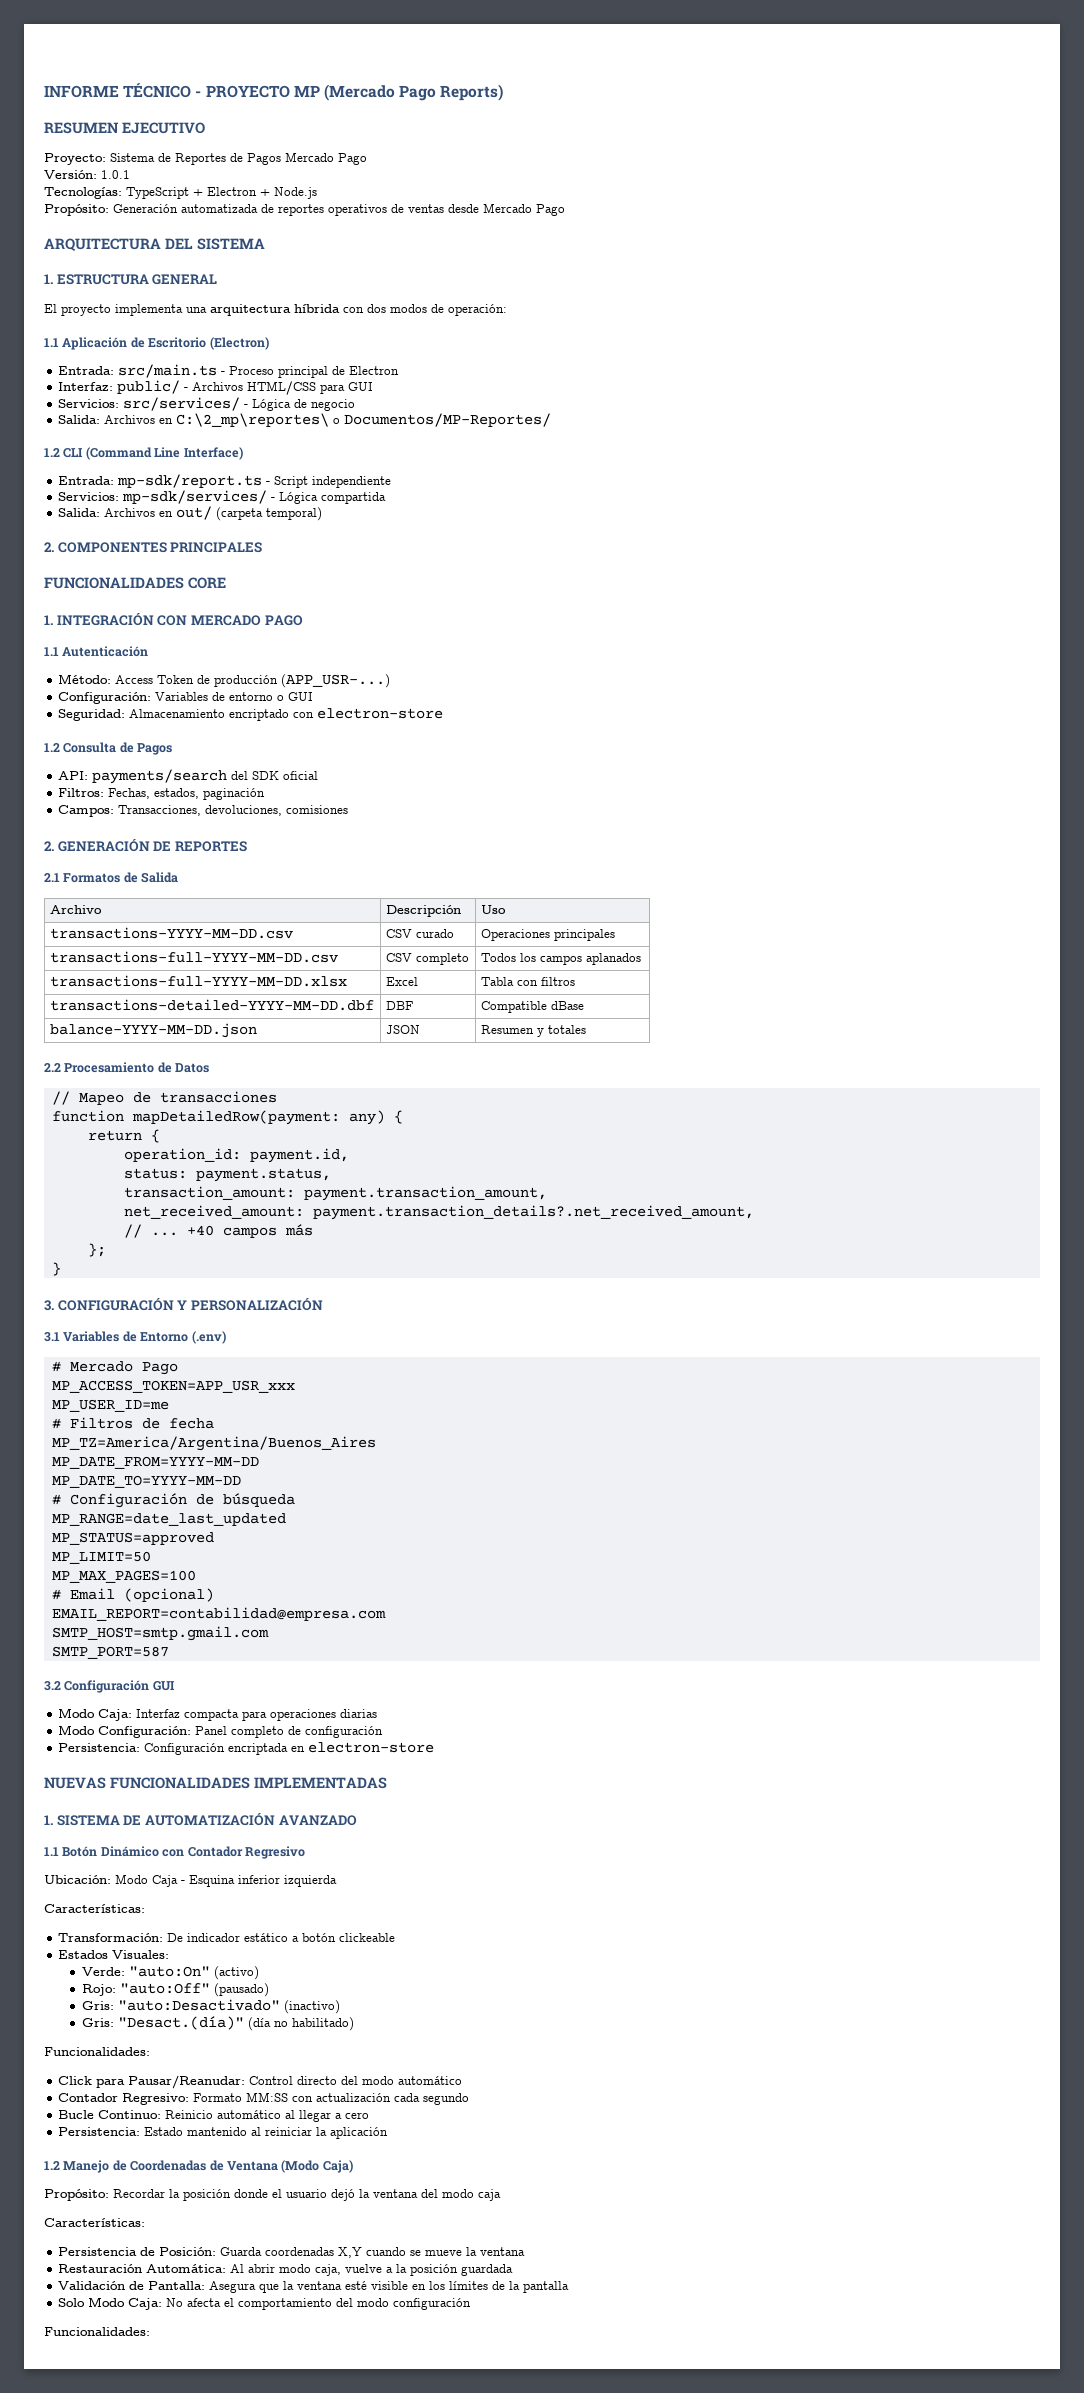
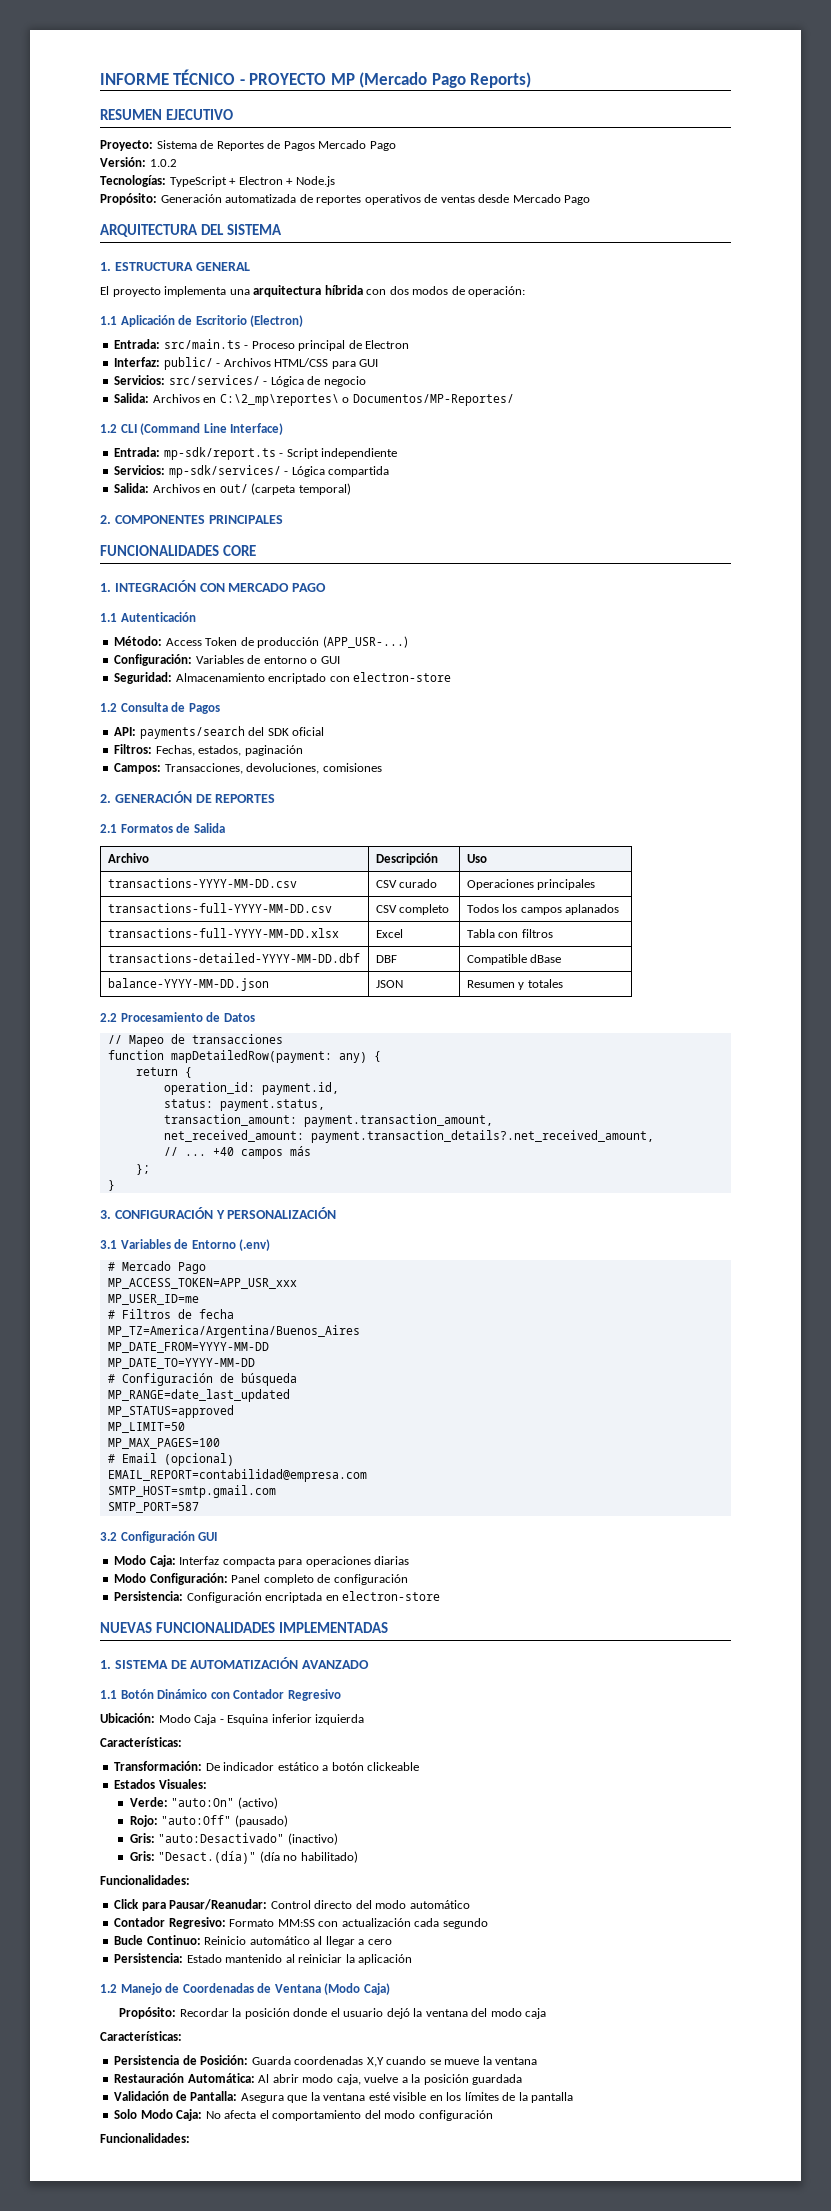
[101,170,130,179] 1.0.1 -> [149,159,177,167] 1.0.2

